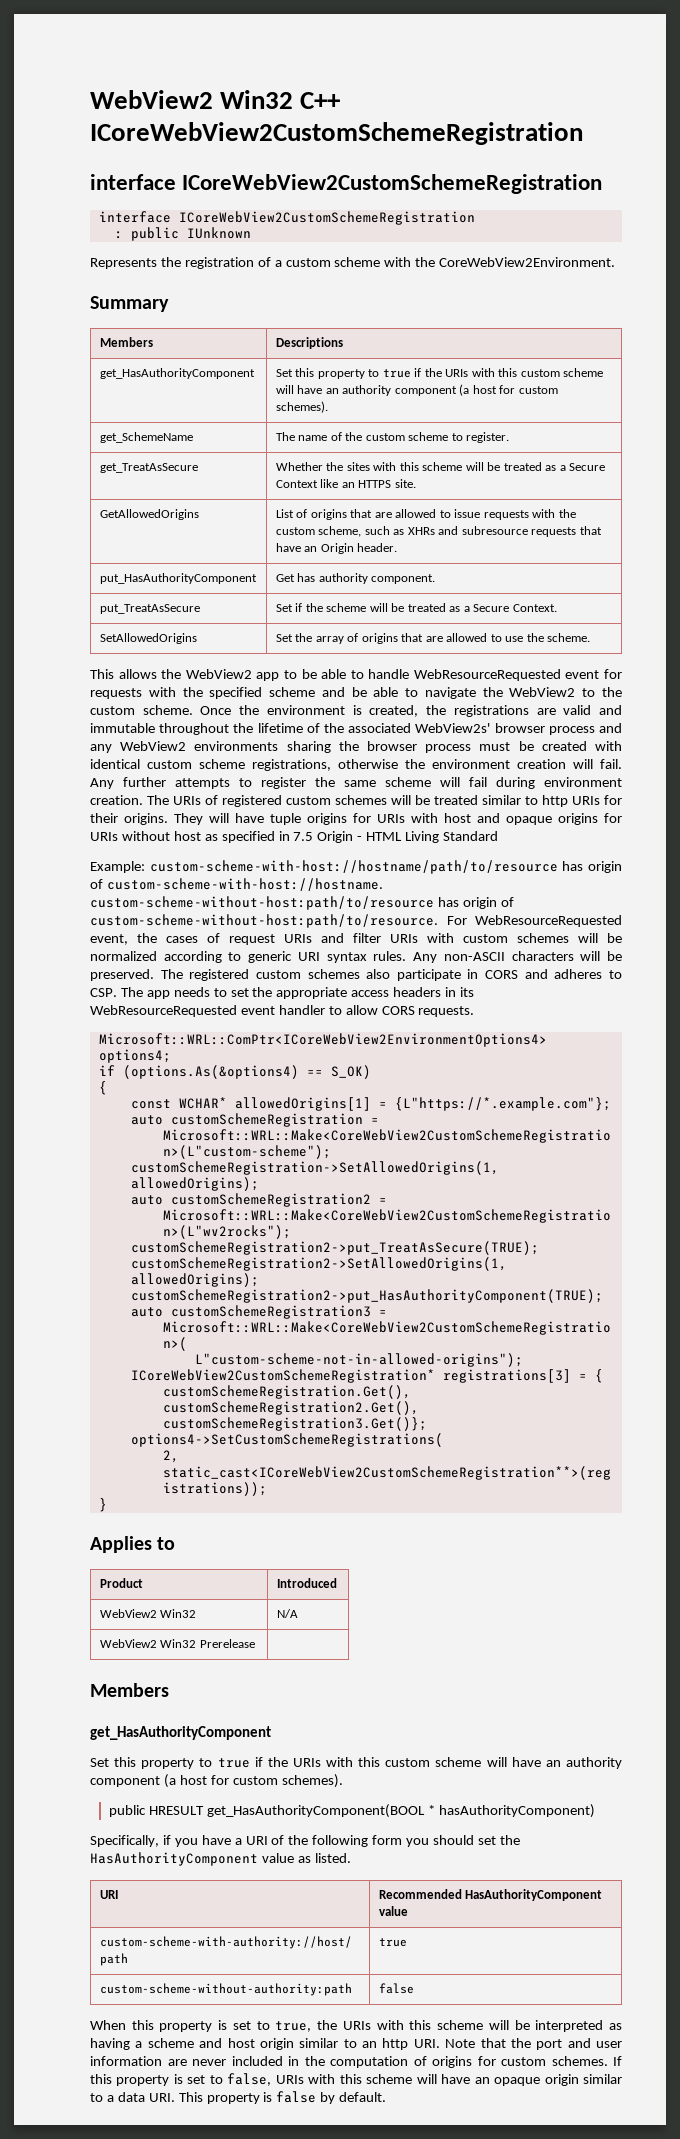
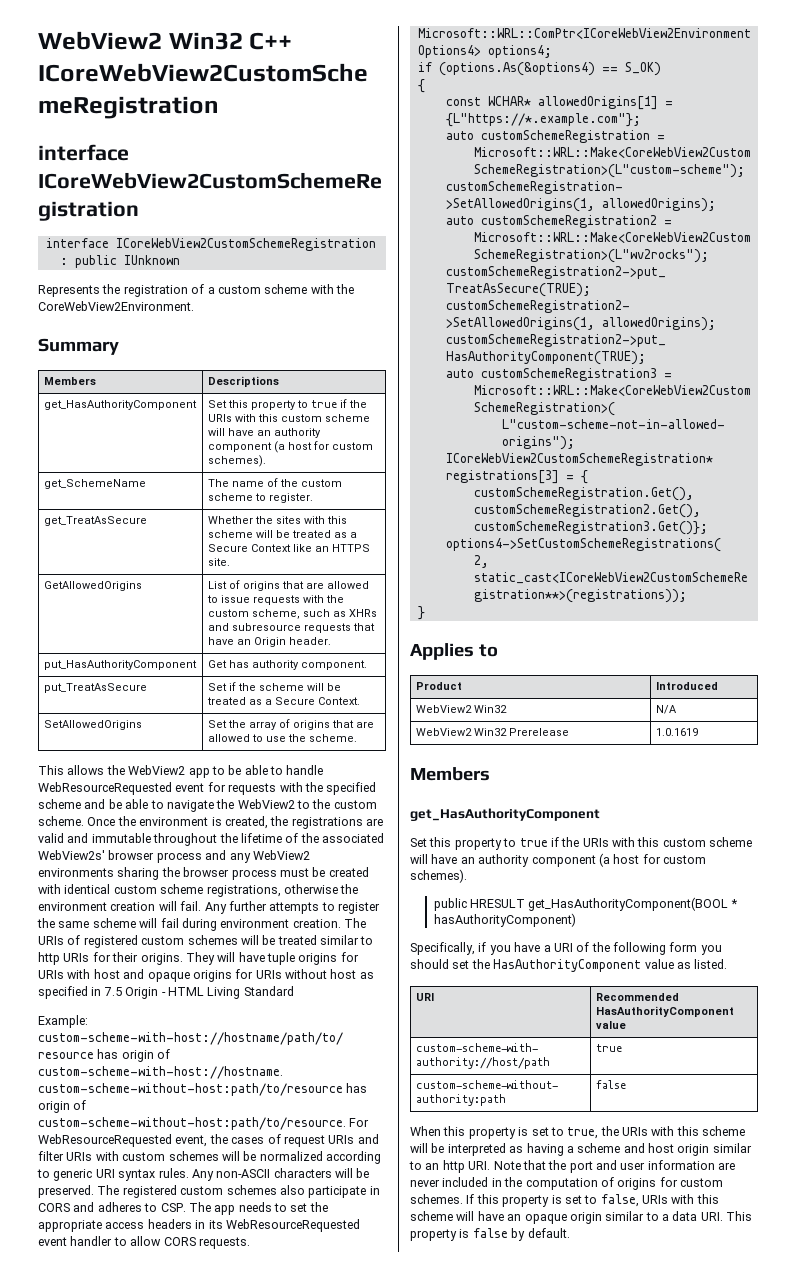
(255, 1643) none -> [655,728,698,736] 1.0.1619

